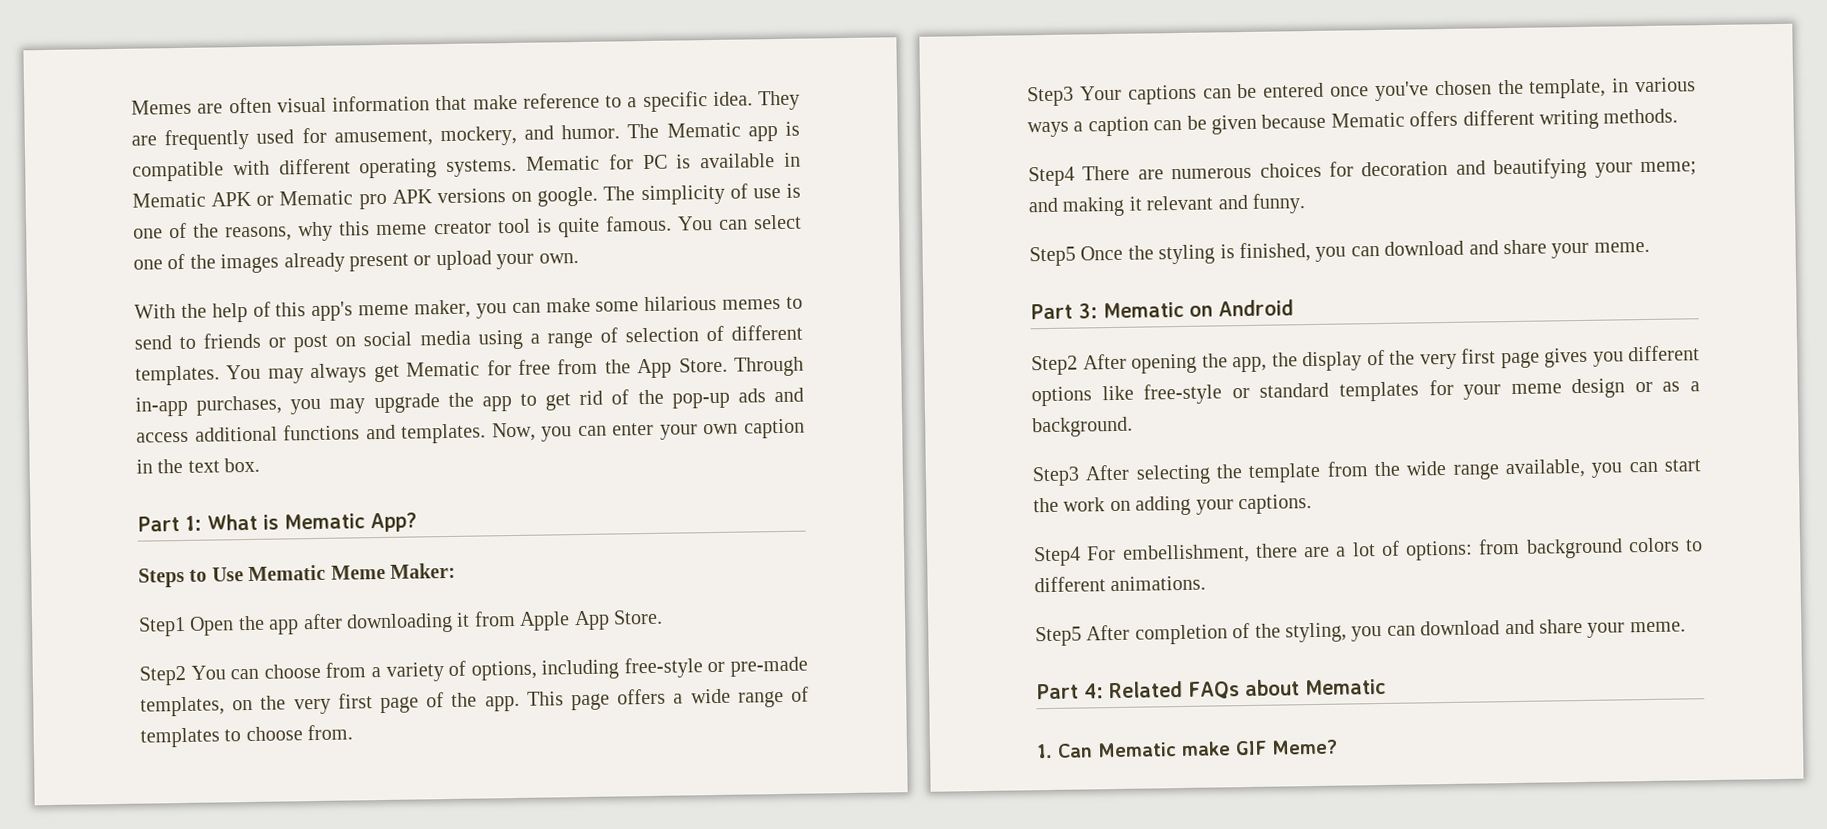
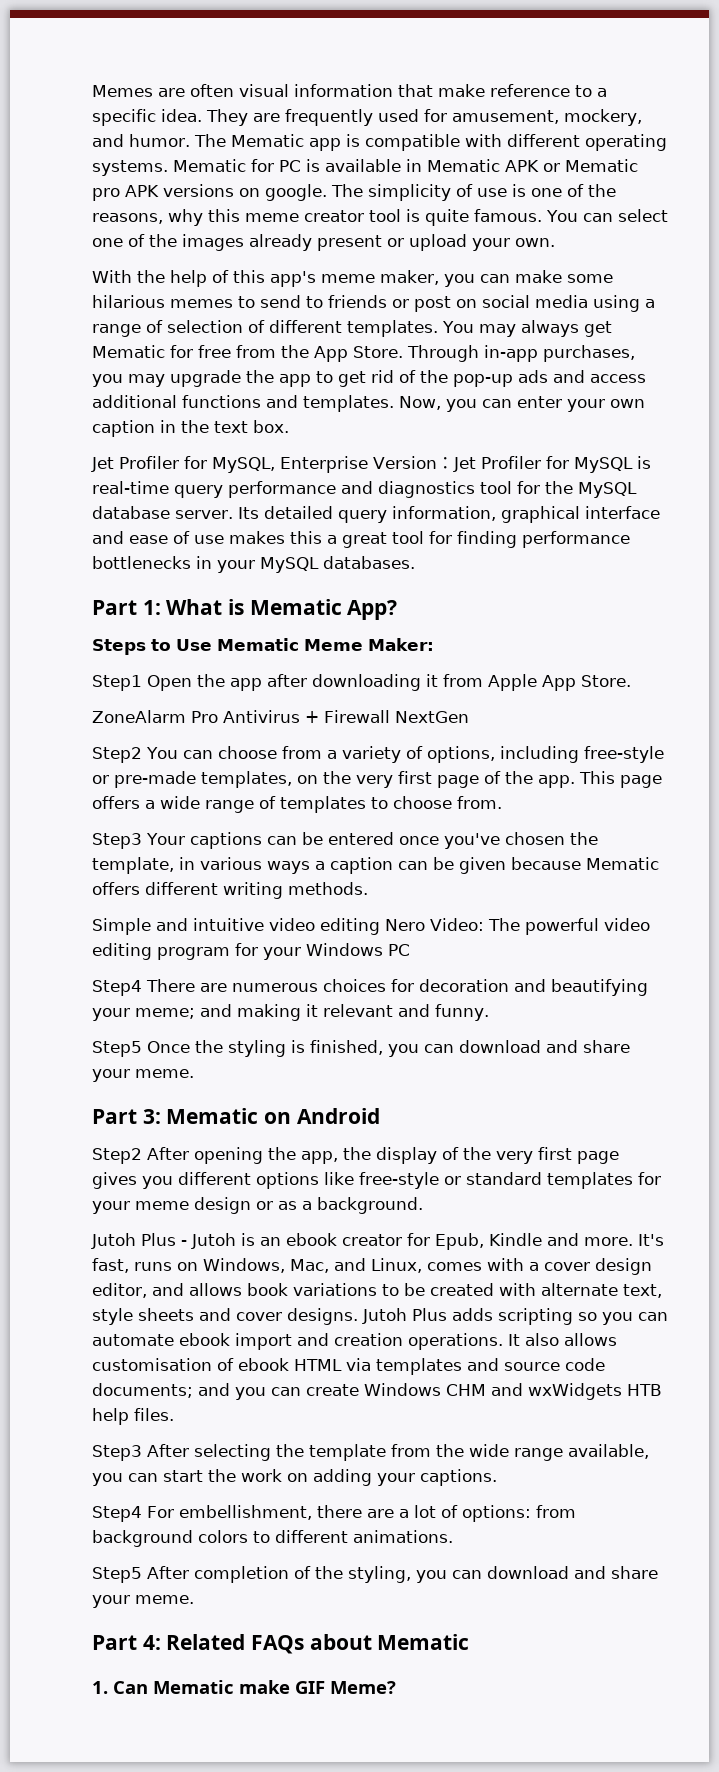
(261, 465) none -> [91,456,651,473] [92,481,637,498] [92,506,660,523] [92,531,630,548] [92,556,415,573] // Jet Profiler for MySQL, Enterprise Version：Jet Profiler for MySQL is real-time query performance and diagnostics tool for the MySQL database server. Its detailed query information, graphical interface and ease of use makes this a great tool for finding performance bottlenecks in your MySQL databases.
(663, 617) none -> [92,710,469,723] // ZoneAlarm Pro Antivirus + Firewall NextGen
(1679, 116) none -> [92,918,650,935] [92,943,410,960] // Simple and intuitive video editing Nero Video: The powerful video editing program for your Windows PC
(1133, 427) none -> [91,1233,664,1250] [92,1258,652,1275] [92,1283,662,1298] [92,1308,668,1325] [92,1333,617,1350] [92,1358,605,1375] [92,1383,662,1400] [92,1408,174,1425] // Jutoh Plus - Jutoh is an ebook creator for Epub, Kindle and more. It's fast, runs on Windows, Mac, and Linux, comes with a cover design editor, and allows book variations to be created with alternate text, style sheets and cover designs. Jutoh Plus adds scripting so you can automate ebook import and creation operations. It also allows customisation of ebook HTML via templates and source code documents; and you can create Windows CHM and wxWidgets HTB help files.

